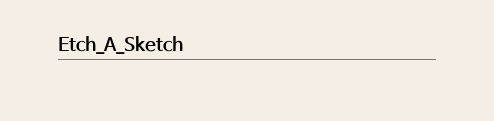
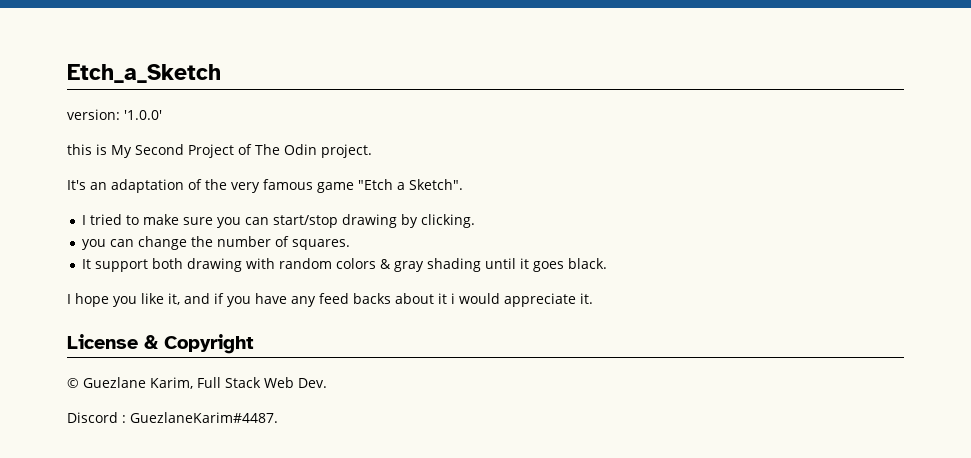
[58,36,183,54] Etch_A_Sketch -> [67,64,221,83] [67,109,162,120] [67,144,372,158] [67,179,463,193] [82,214,476,228] [82,236,351,250] [82,258,608,272] [67,293,593,307] [67,334,254,354] [67,377,327,389] [67,412,278,423] Etch_a_Sketch // version: '1.0.0' // this is My Second Project of The Odin project. // It's an adaptation of the very famous game "Etch a Sketch". // I tried to make sure you can start/stop drawing by clicking. // you can change the number of squares. // It support both drawing with random colors & gray shading until it goes black. // I hope you like it, and if you have any feed backs about it i would appreciate it. // License & Copyright // © Guezlane Karim, Full Stack Web Dev. // Discord : GuezlaneKarim#4487.

